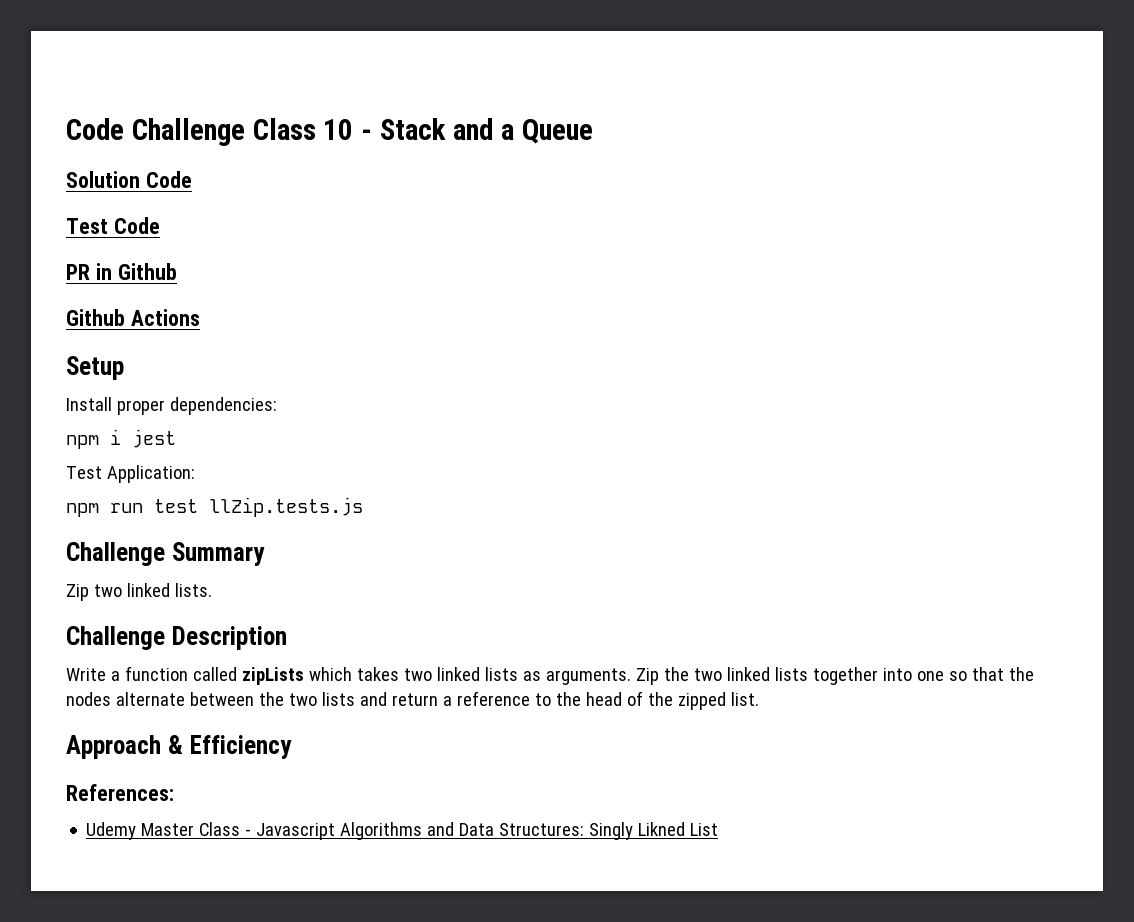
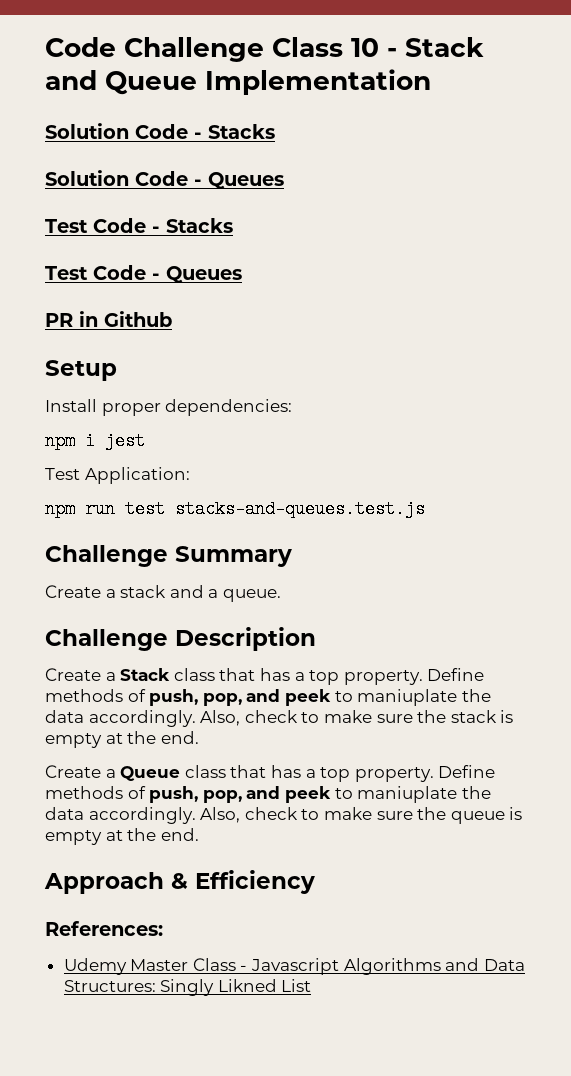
[500,119,593,144] [66,171,192,188] [66,217,160,234] a Queue // Solution Code // Test Code -> [105,69,431,95] [45,123,275,139] [45,170,284,189] [45,218,233,233] [45,265,242,283] Queue Implementation // Solution Code - Stacks // Solution Code - Queues // Test Code - Stacks // Test Code - Queues
[66,309,200,326] // Github Actions -> (172, 319) none
[209,497,363,517] llZip.tests.js -> [175,500,425,518] stacks-and-queues.test.js
[66,583,212,601] [66,626,287,650] [66,666,1034,685] [66,691,759,710] Zip two linked lists. // Challenge Description // Write a function called zipLists which takes two linked lists as arguments. Zip the two linked lists together into one so that the nodes alternate between the two lists and return a reference to the head of the zipped list. -> [45,585,281,602] [45,627,316,651] [45,668,485,685] [45,689,491,706] [45,710,514,727] [45,731,199,748] [45,765,496,782] [45,786,491,803] [45,807,523,824] [45,828,199,845] Create a stack and a queue. // Challenge Description // Create a Stack class that has a top property. Define methods of push, pop, and peek to maniuplate the data accordingly. Also, check to make sure the stack is empty at the end. // Create a Queue class that has a top property. Define methods of push, pop, and peek to maniuplate the data accordingly. Also, check to make sure the queue is empty at the end.

